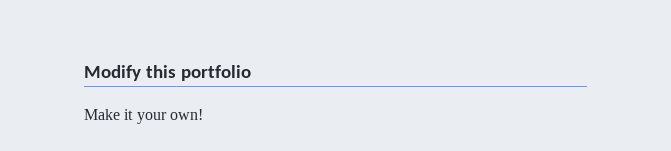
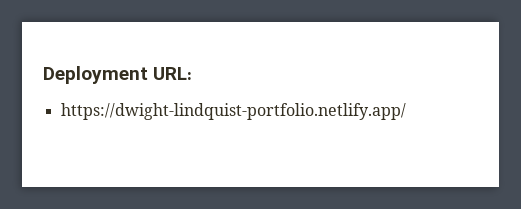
[84,65,251,81] [84,109,203,124] Modify this portfolio // Make it your own! -> [43,66,193,84] [60,103,406,120] Deployment URL: // https://dwight-lindquist-portfolio.netlify.app/

